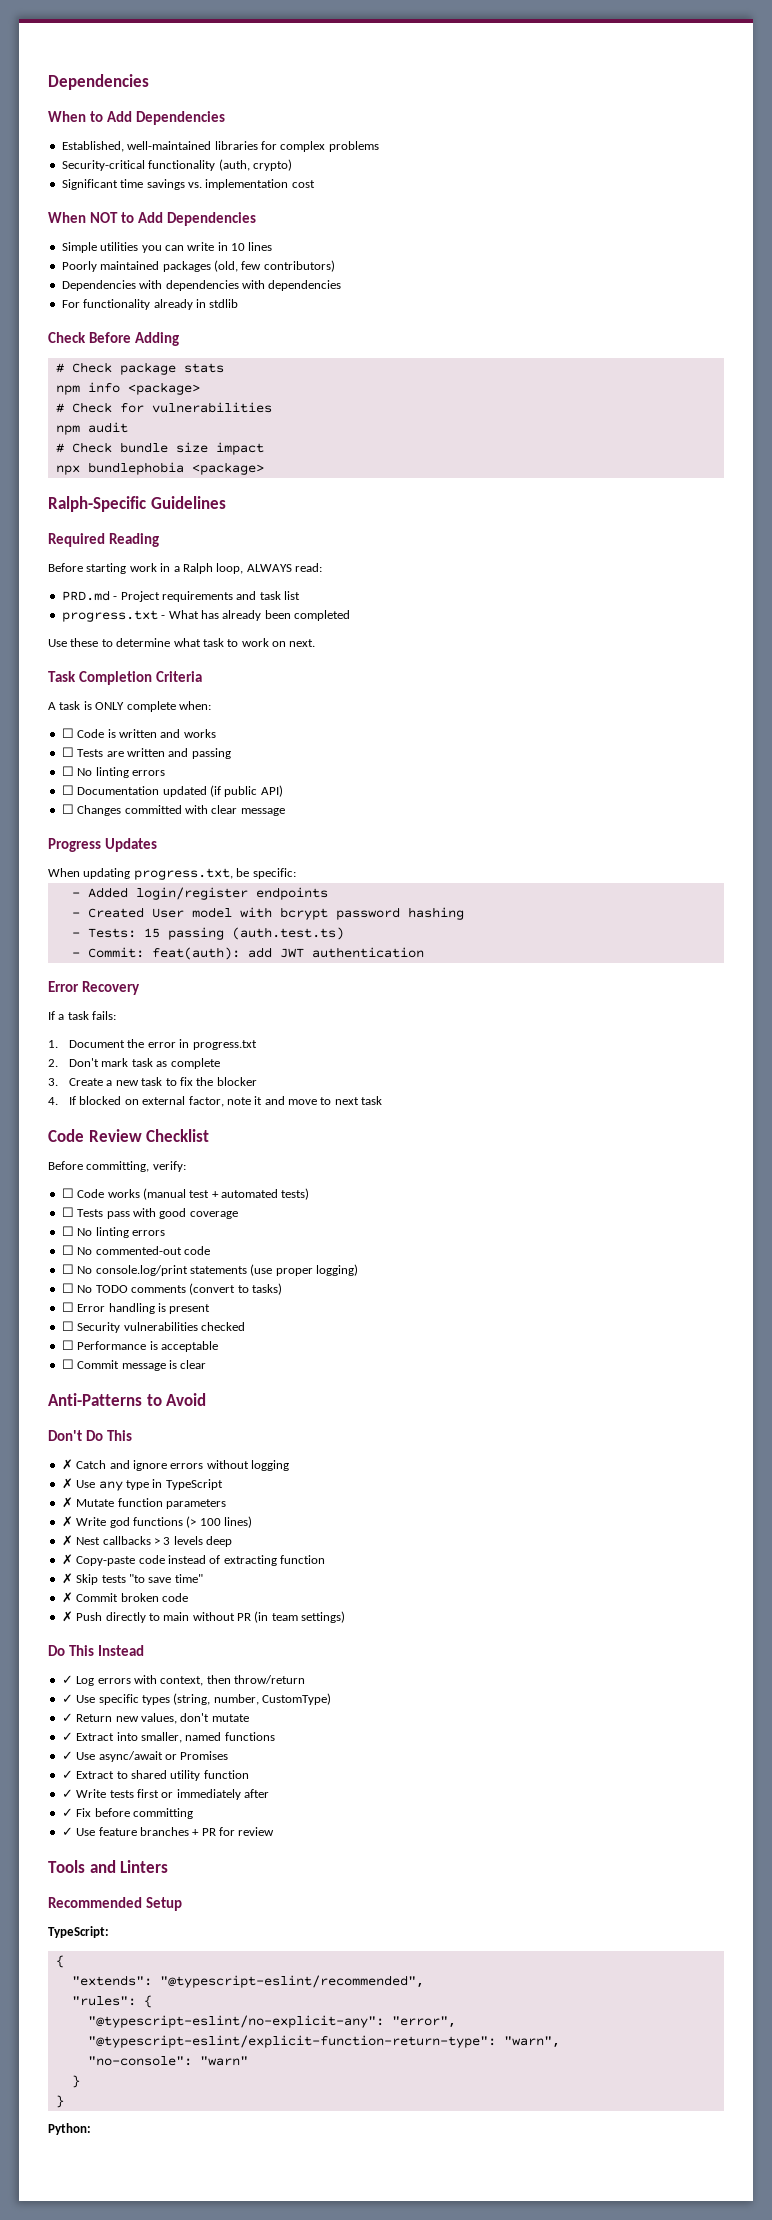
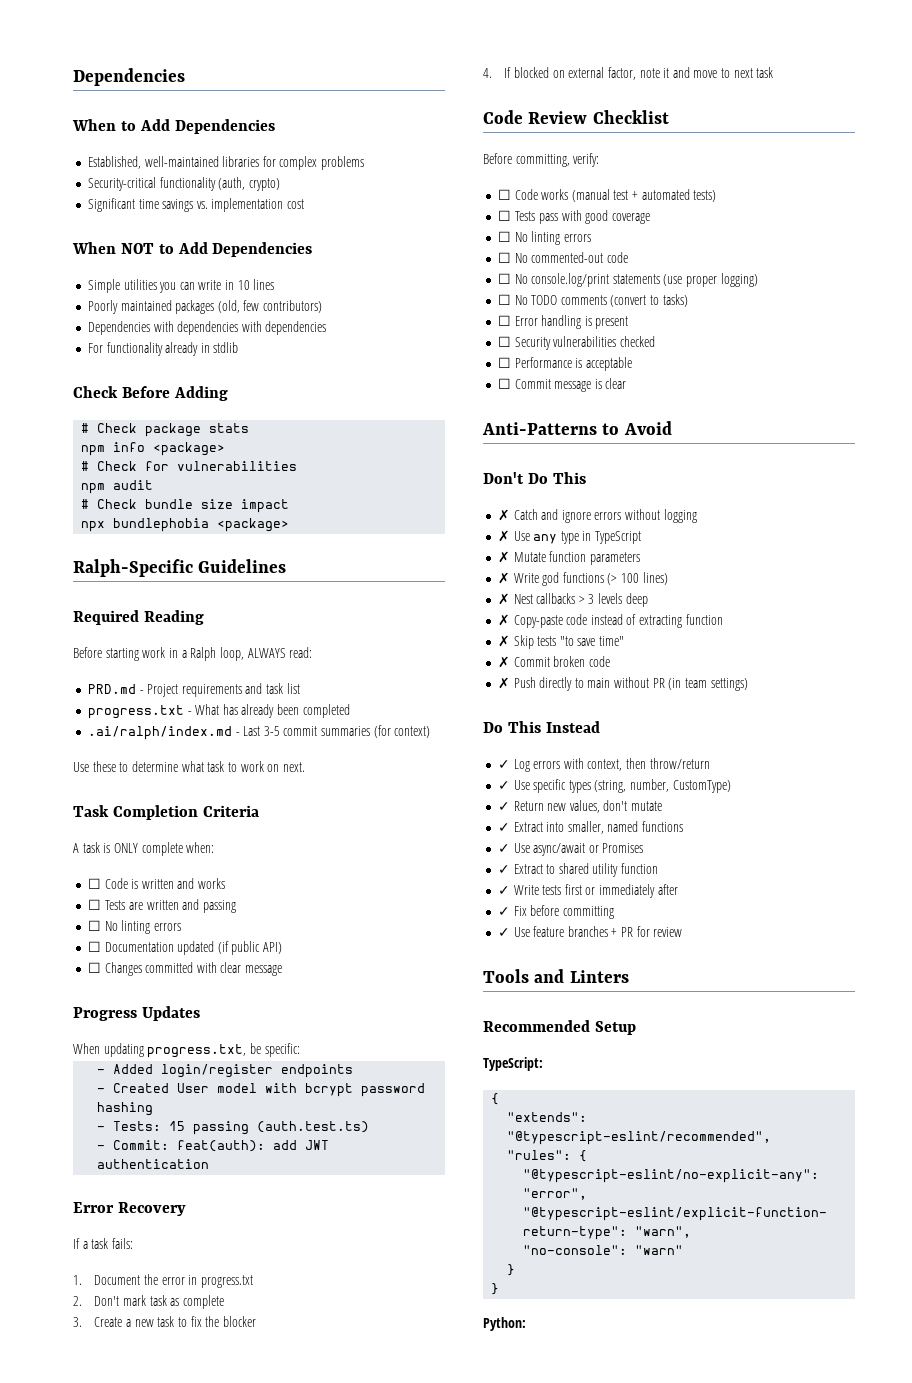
(350, 615) none -> [87,725,431,740] // .ai/ralph/index.md - Last 3-5 commit summaries (for context)

